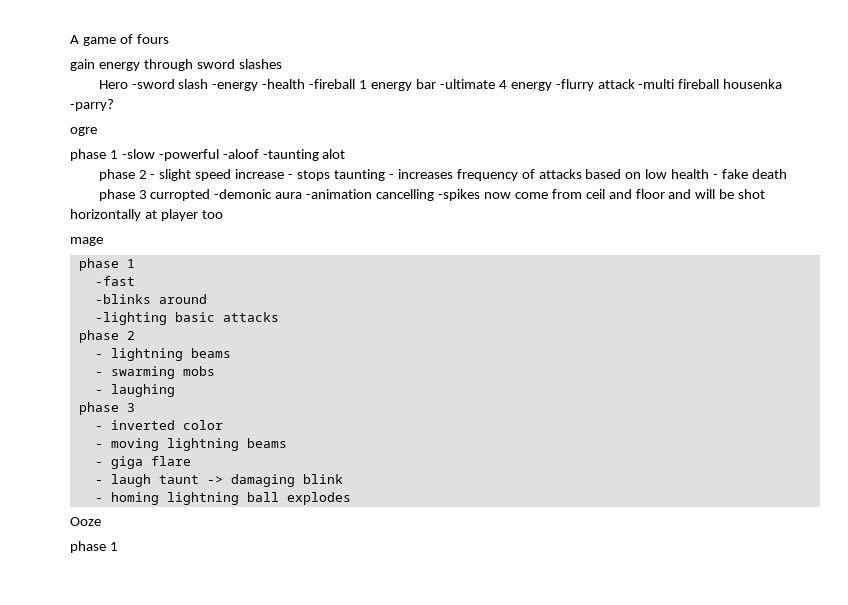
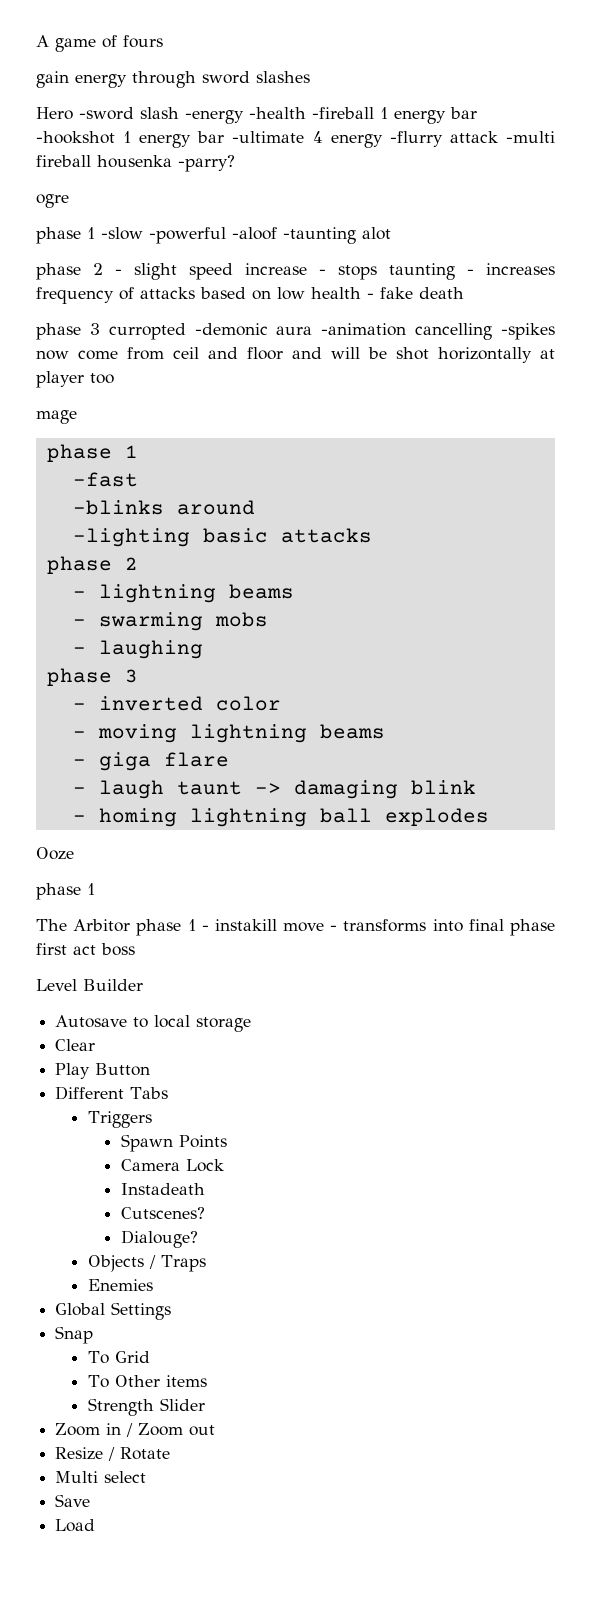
(436, 84) none -> [36,131,225,148] -hookshot 1 energy bar
(118, 546) none -> [36,919,555,936] [36,943,135,956] [36,979,143,991] [55,1015,252,1032] [55,1039,96,1051] [55,1063,151,1079] [55,1086,169,1100] [88,1111,153,1128] [121,1134,228,1152] [121,1159,225,1172] [121,1183,206,1195] [121,1207,206,1219] [121,1230,199,1248] [88,1255,207,1272] [88,1279,154,1291] [55,1302,172,1320] [55,1326,94,1344] [88,1351,151,1364] [88,1375,208,1388] [88,1398,206,1416] [55,1423,216,1437] [55,1447,171,1461] [55,1471,147,1483] [55,1494,91,1507] [55,1519,96,1532] // The Arbitor phase 1 - instakill move - transforms into final phase first act boss // Level Builder // Autosave to local storage // Clear // Play Button // Different Tabs // Triggers // Spawn Points // Camera Lock // Instadeath // Cutscenes? // Dialouge? // Objects / Traps // Enemies // Global Settings // Snap // To Grid // To Other items // Strength Slider // Zoom in / Zoom out // Resize / Rotate // Multi select // Save // Load

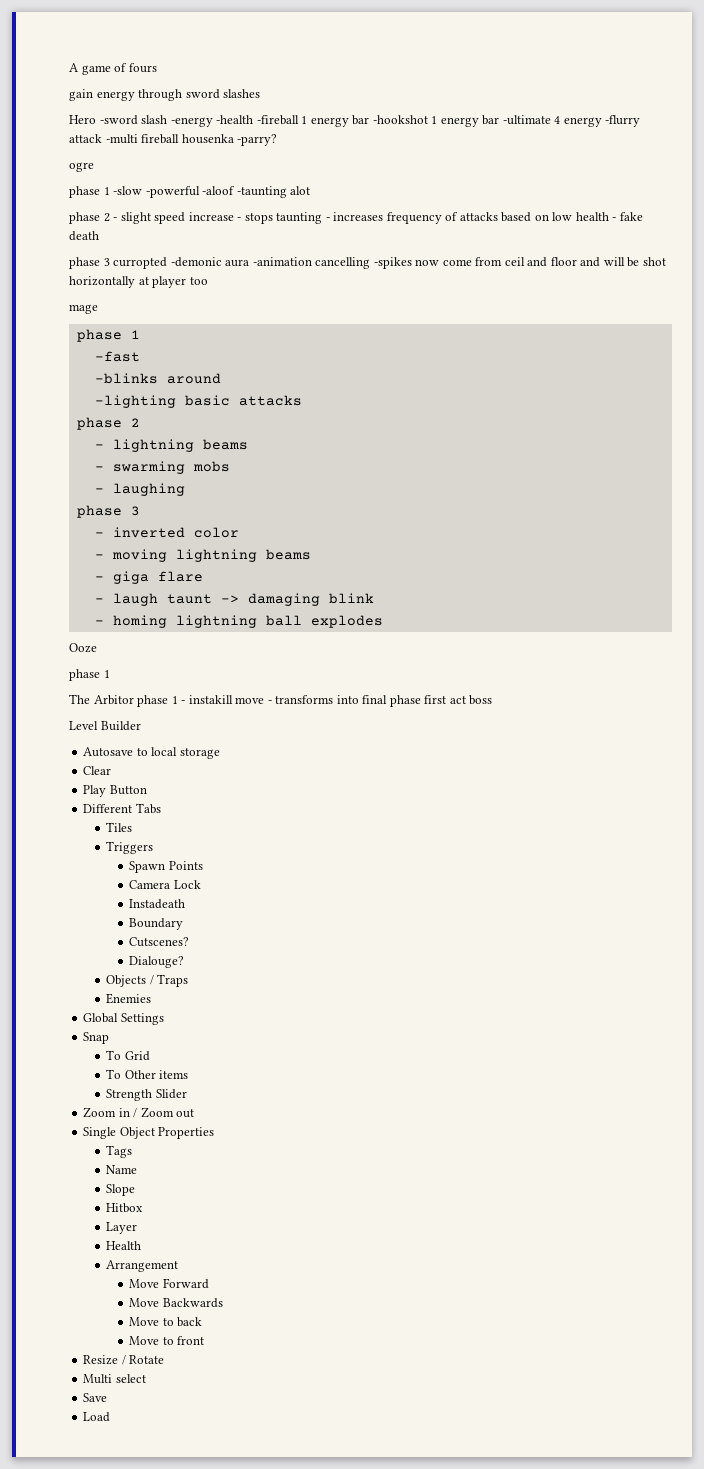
(169, 1093) none -> [106,822,133,832] // Tiles
(206, 1189) none -> [129,918,184,930] // Boundary
(216, 1430) none -> [83,1127,215,1139] [106,1145,133,1158] [106,1165,138,1174] [106,1184,136,1196] [106,1203,144,1213] [106,1222,138,1234] [106,1241,142,1250] [106,1260,179,1272] [129,1278,209,1289] [129,1298,223,1308] [129,1317,203,1327] [129,1336,205,1345] // Single Object Properties // Tags // Name // Slope // Hitbox // Layer // Health // Arrangement // Move Forward // Move Backwards // Move to back // Move to front

